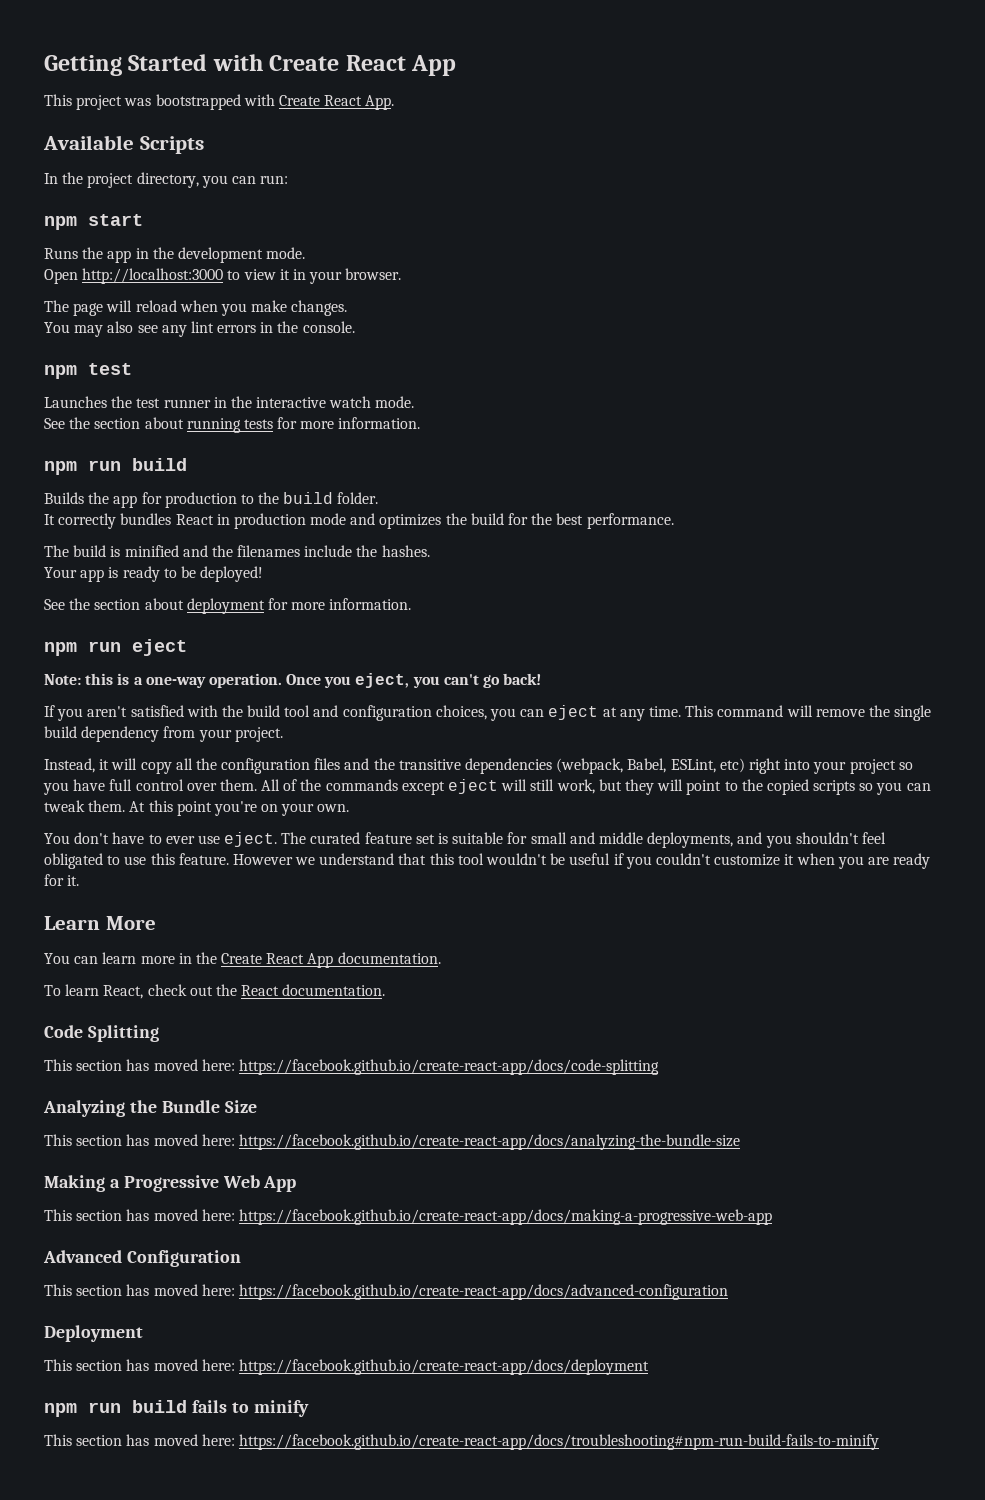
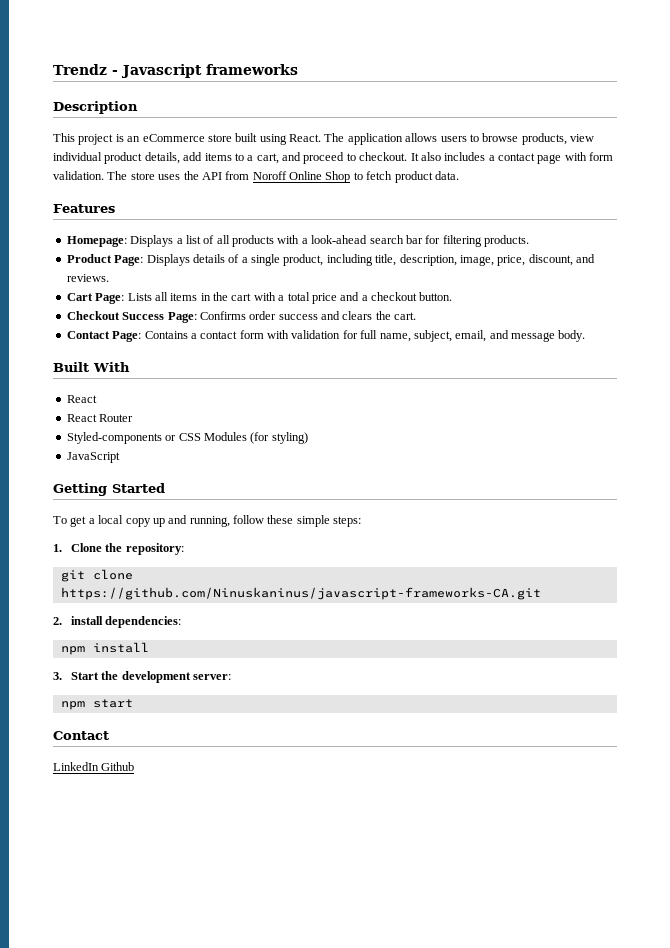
[44,54,457,76] [44,94,395,110] [43,135,204,154] [44,172,289,188] [44,214,143,230] [44,247,306,263] [44,268,402,284] [44,300,348,316] [44,321,355,337] [44,363,132,379] [44,396,415,408] [44,417,421,433] [44,458,187,475] [44,492,379,508] [44,513,674,529] [44,545,430,557] [44,566,264,582] [44,598,412,614] [44,639,187,656] [44,673,542,688] [44,705,932,721] [44,726,283,742] [44,758,913,774] [43,779,931,795] [44,800,350,816] [44,832,886,848] [44,853,931,869] [44,874,80,886] [44,916,156,930] [44,952,441,968] [44,984,386,999] [44,1025,159,1042] [44,1059,659,1075] [43,1100,257,1117] [44,1134,740,1150] [44,1175,297,1192] [44,1209,772,1225] [43,1250,241,1267] [44,1284,728,1300] [44,1325,143,1342] [44,1359,649,1375] [44,1400,309,1417] [44,1434,879,1450] Getting Started with Create React App // This project was bootstrapped with Create React App. // Available Scripts // In the project directory, you can run: // npm start // Runs the app in the development mode. // Open http://localhost:3000 to view it in your browser. // The page will reload when you make changes. // You may also see any lint errors in the console. // npm test // Launches the test runner in the interactive watch mode. // See the section about running tests for more information. // npm run build // Builds the app for production to the build folder. // It correctly bundles React in production mode and optimizes the build for the best performance. // The build is minified and the filenames include the hashes. // Your app is ready to be deployed! // See the section about deployment for more information. // npm run eject // Note: this is a one-way operation. Once you eject, you can't go back! // If you aren't satisfied with the build tool and configuration choices, you can eject at any time. This command will remove the single build dependency from your project. // Instead, it will copy all the configuration files and the transitive dependencies (webpack, Babel, ESLint, etc) right into your project so you have full control over them. All of the commands except eject will still work, but they will point to the copied scripts so you can tweak them. At this point you're on your own. // You don't have to ever use eject. The curated feature set is suitable for small and middle deployments, and you shouldn't feel obligated to use this feature. However we understand that this tool wouldn't be useful if you couldn't customize it when you are ready for it. // Learn More // You can learn more in the Create React App documentation. // To learn React, check out the React documentation. // Code Splitting // This section has moved here: https://facebook.github.io/create-react-app/docs/code-splitting // Analyzing the Bundle Size // This section has moved here: https://facebook.github.io/create-react-app/docs/analyzing-the-bundle-size // Making a Progressive Web App // This section has moved here: https://facebook.github.io/create-react-app/docs/making-a-progressive-web-app // Advanced Configuration // This section has moved here: https://facebook.github.io/create-react-app/docs/advanced-configuration // Deployment // This section has moved here: https://facebook.github.io/create-react-app/docs/deployment // npm run build fails to minify // This section has moved here: https://facebook.github.io/create-react-app/docs/troubleshooting#npm-run-build-fails-to-minify -> [53,64,298,78] [53,101,138,114] [53,133,594,145] [53,152,614,164] [53,171,459,183] [53,204,115,213] [66,235,529,247] [66,254,595,266] [66,274,109,282] [66,292,453,304] [66,311,417,323] [66,330,586,342] [53,362,130,372] [66,395,97,403] [66,414,134,422] [66,432,308,444] [66,452,120,463] [53,483,165,496] [53,515,362,527] [53,543,184,555] [60,569,133,582] [60,587,541,600] [53,616,182,628] [60,642,149,655] [53,671,232,683] [60,699,133,710] [53,731,109,740] [53,762,135,771] Trendz - Javascript frameworks // Description // This project is an eCommerce store built using React. The application allows users to browse products, view individual product details, add items to a cart, and proceed to checkout. It also includes a contact page with form validation. The store uses the API from Noroff Online Shop to fetch product data. // Features // Homepage: Displays a list of all products with a look-ahead search bar for filtering products. // Product Page: Displays details of a single product, including title, description, image, price, discount, and reviews. // Cart Page: Lists all items in the cart with a total price and a checkout button. // Checkout Success Page: Confirms order success and clears the cart. // Contact Page: Contains a contact form with validation for full name, subject, email, and message body. // Built With // React // React Router // Styled-components or CSS Modules (for styling) // JavaScript // Getting Started // To get a local copy up and running, follow these simple steps: // 1. Clone the repository: // git clone https://github.com/Ninuskaninus/javascript-frameworks-CA.git // 2. install dependencies: // npm install // 3. Start the development server: // npm start // Contact // LinkedIn Github

